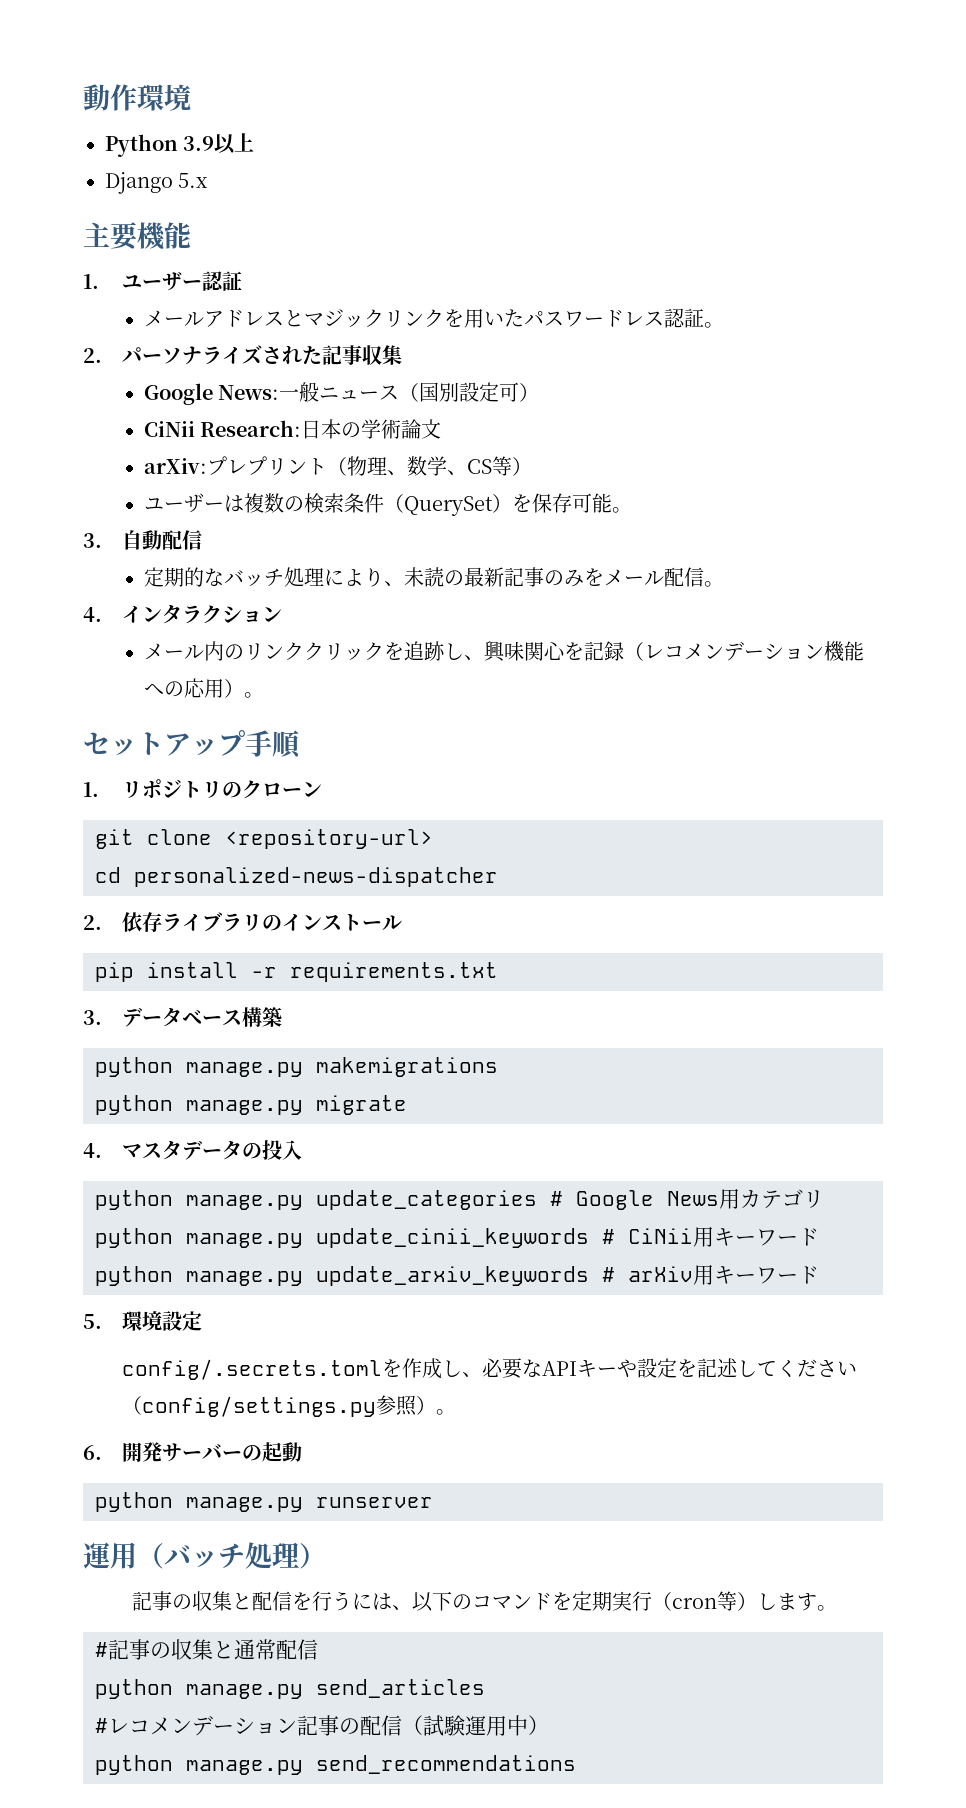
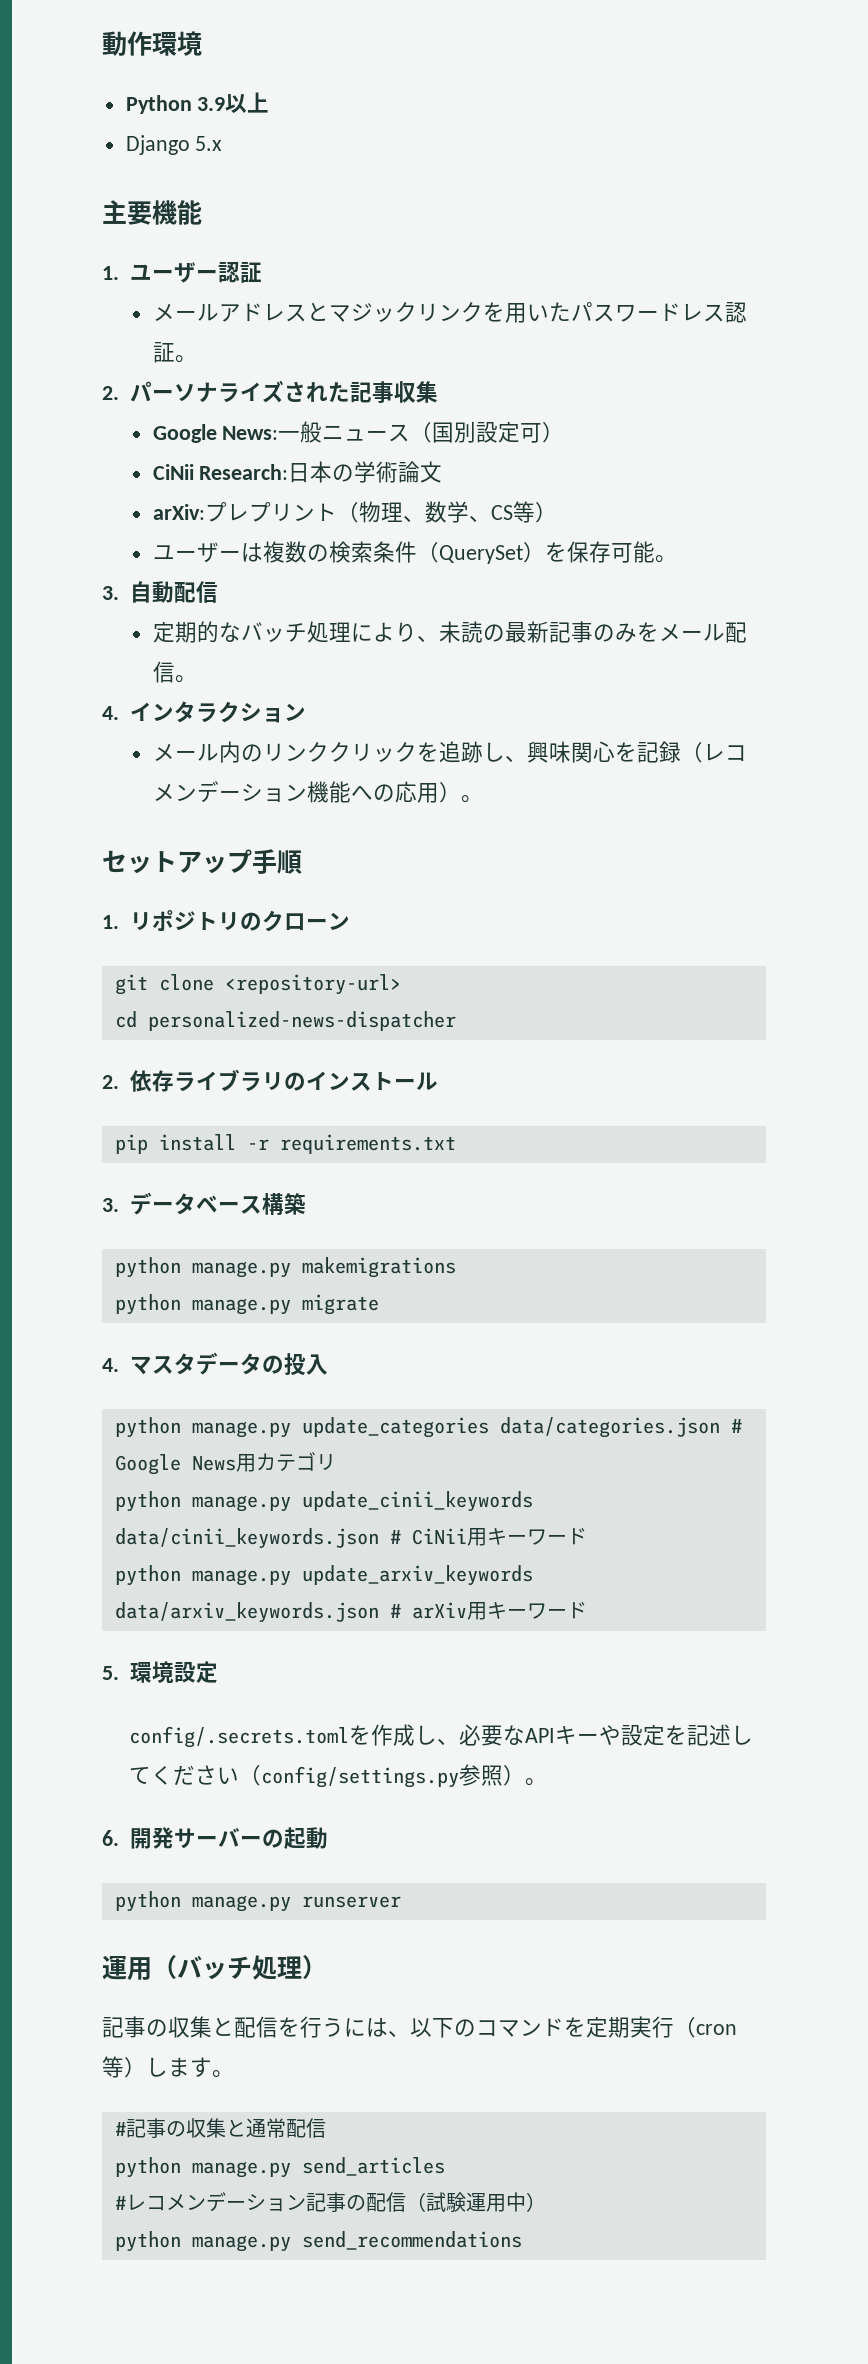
(537, 1200) none -> [499,1417,720,1438] data/categories.json
(589, 1238) none -> [114,1528,379,1549] data/cinii_keywords.json
(589, 1276) none -> [114,1602,379,1623] data/arxiv_keywords.json

